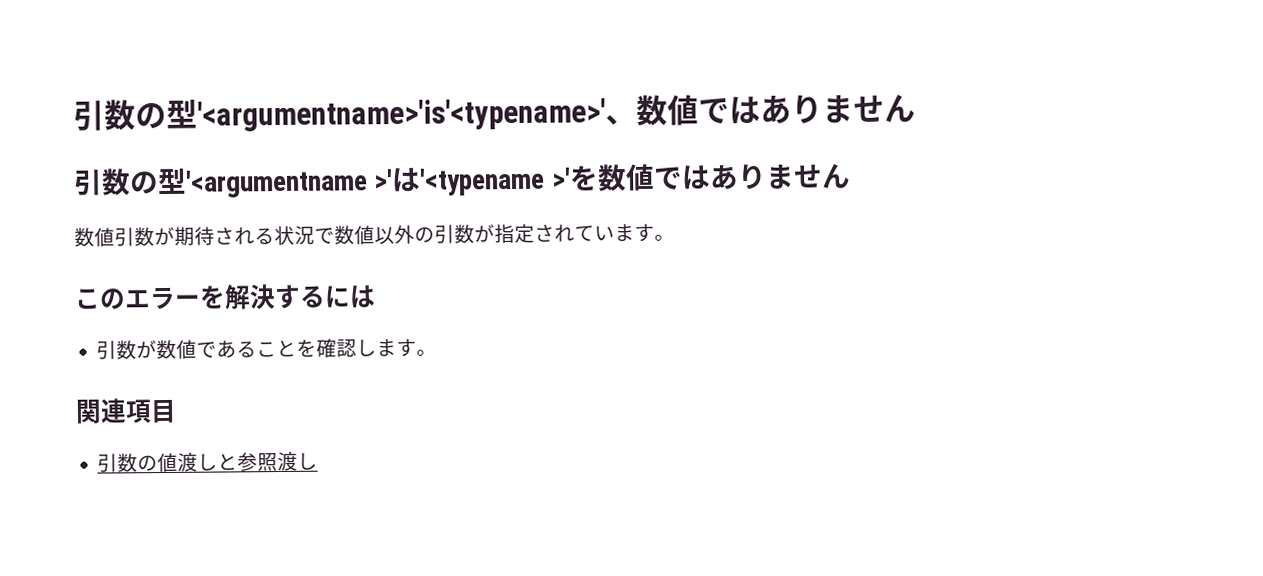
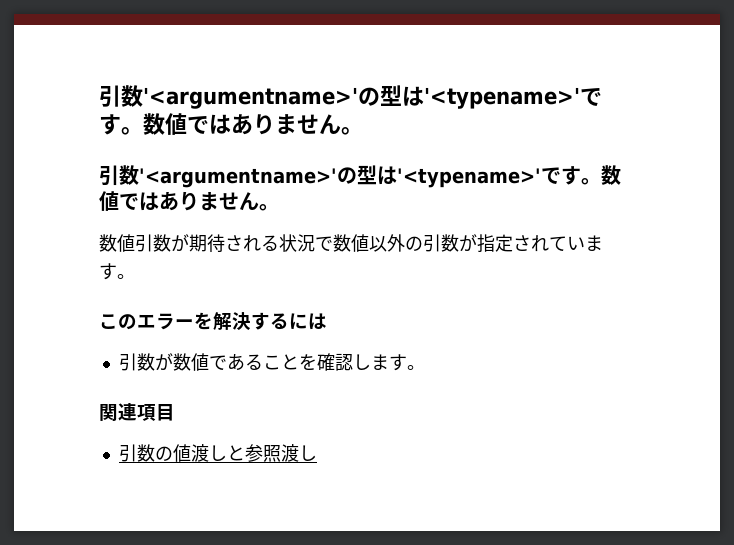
[73,94,916,132] [73,163,851,198] 引数の型'<argumentname>'is'<typename>'、数値ではありません // 引数の型'<argumentname >'は'<typename >'を数値ではありません -> [99,85,602,109] [99,113,363,135] [99,165,621,188] [99,191,279,211] 引数'<argumentname>'の型は'<typename>'です。数値ではありません。 // 引数'<argumentname>'の型は'<typename>'です。数値ではありません。

